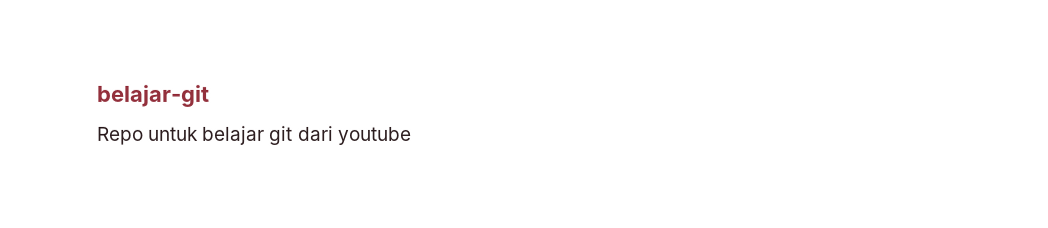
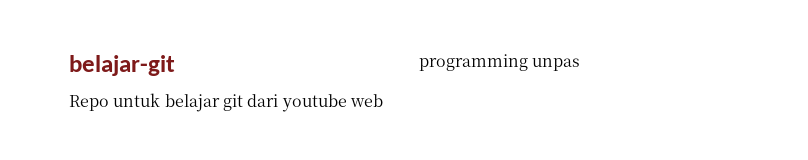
(411, 135) none -> [349,94,383,107] [419,54,581,71] web programming unpas

